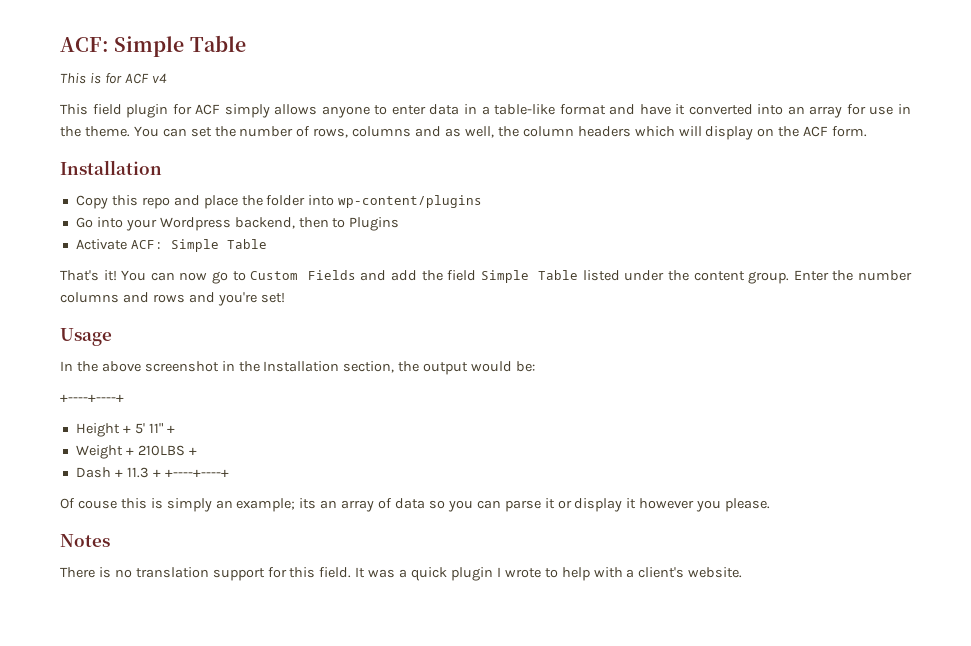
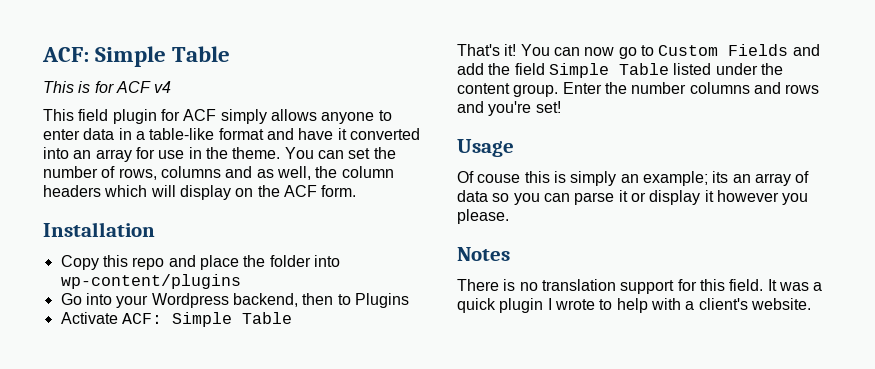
[60,361,536,375] [60,394,124,402] [75,423,175,437] [75,445,197,459] [75,467,229,478] // In the above screenshot in the Installation section, the output would be: // +----+----+ // Height + 5' 11" + // Weight + 210LBS + // Dash + 11.3 + +----+----+ -> (514, 148) none

